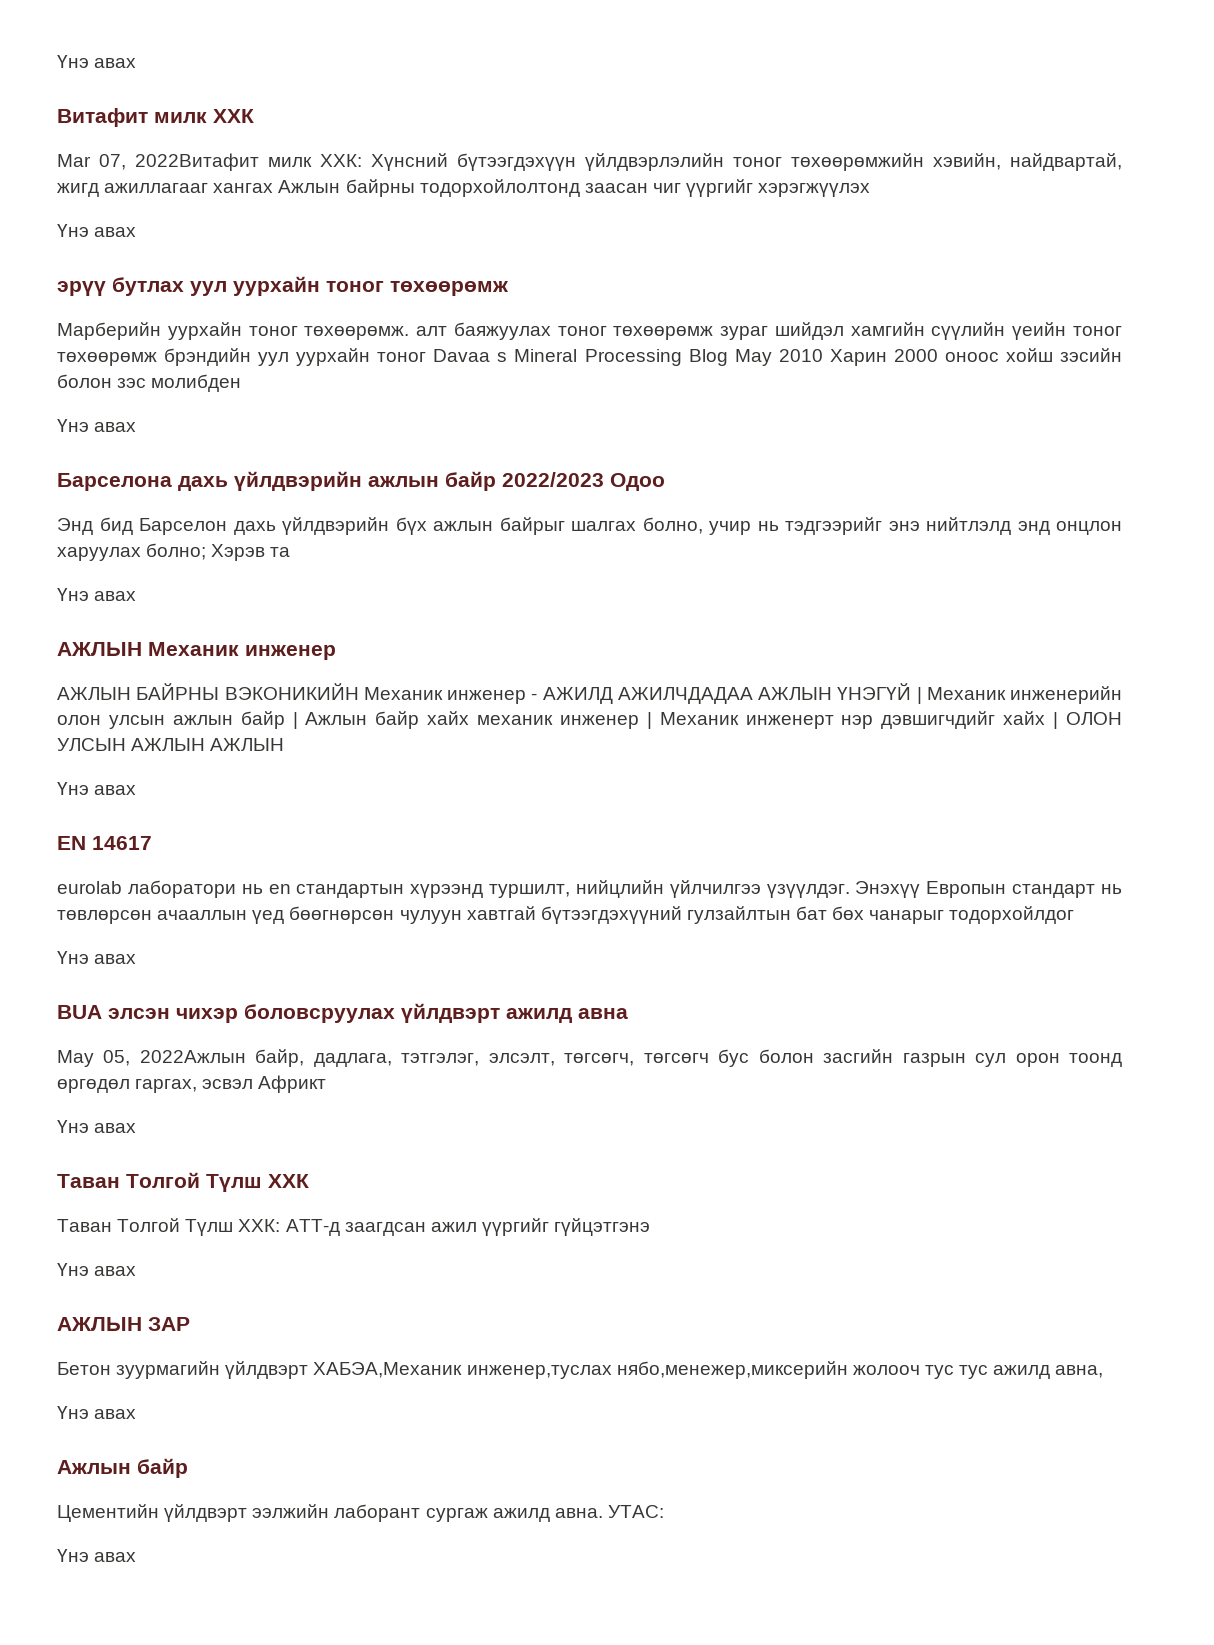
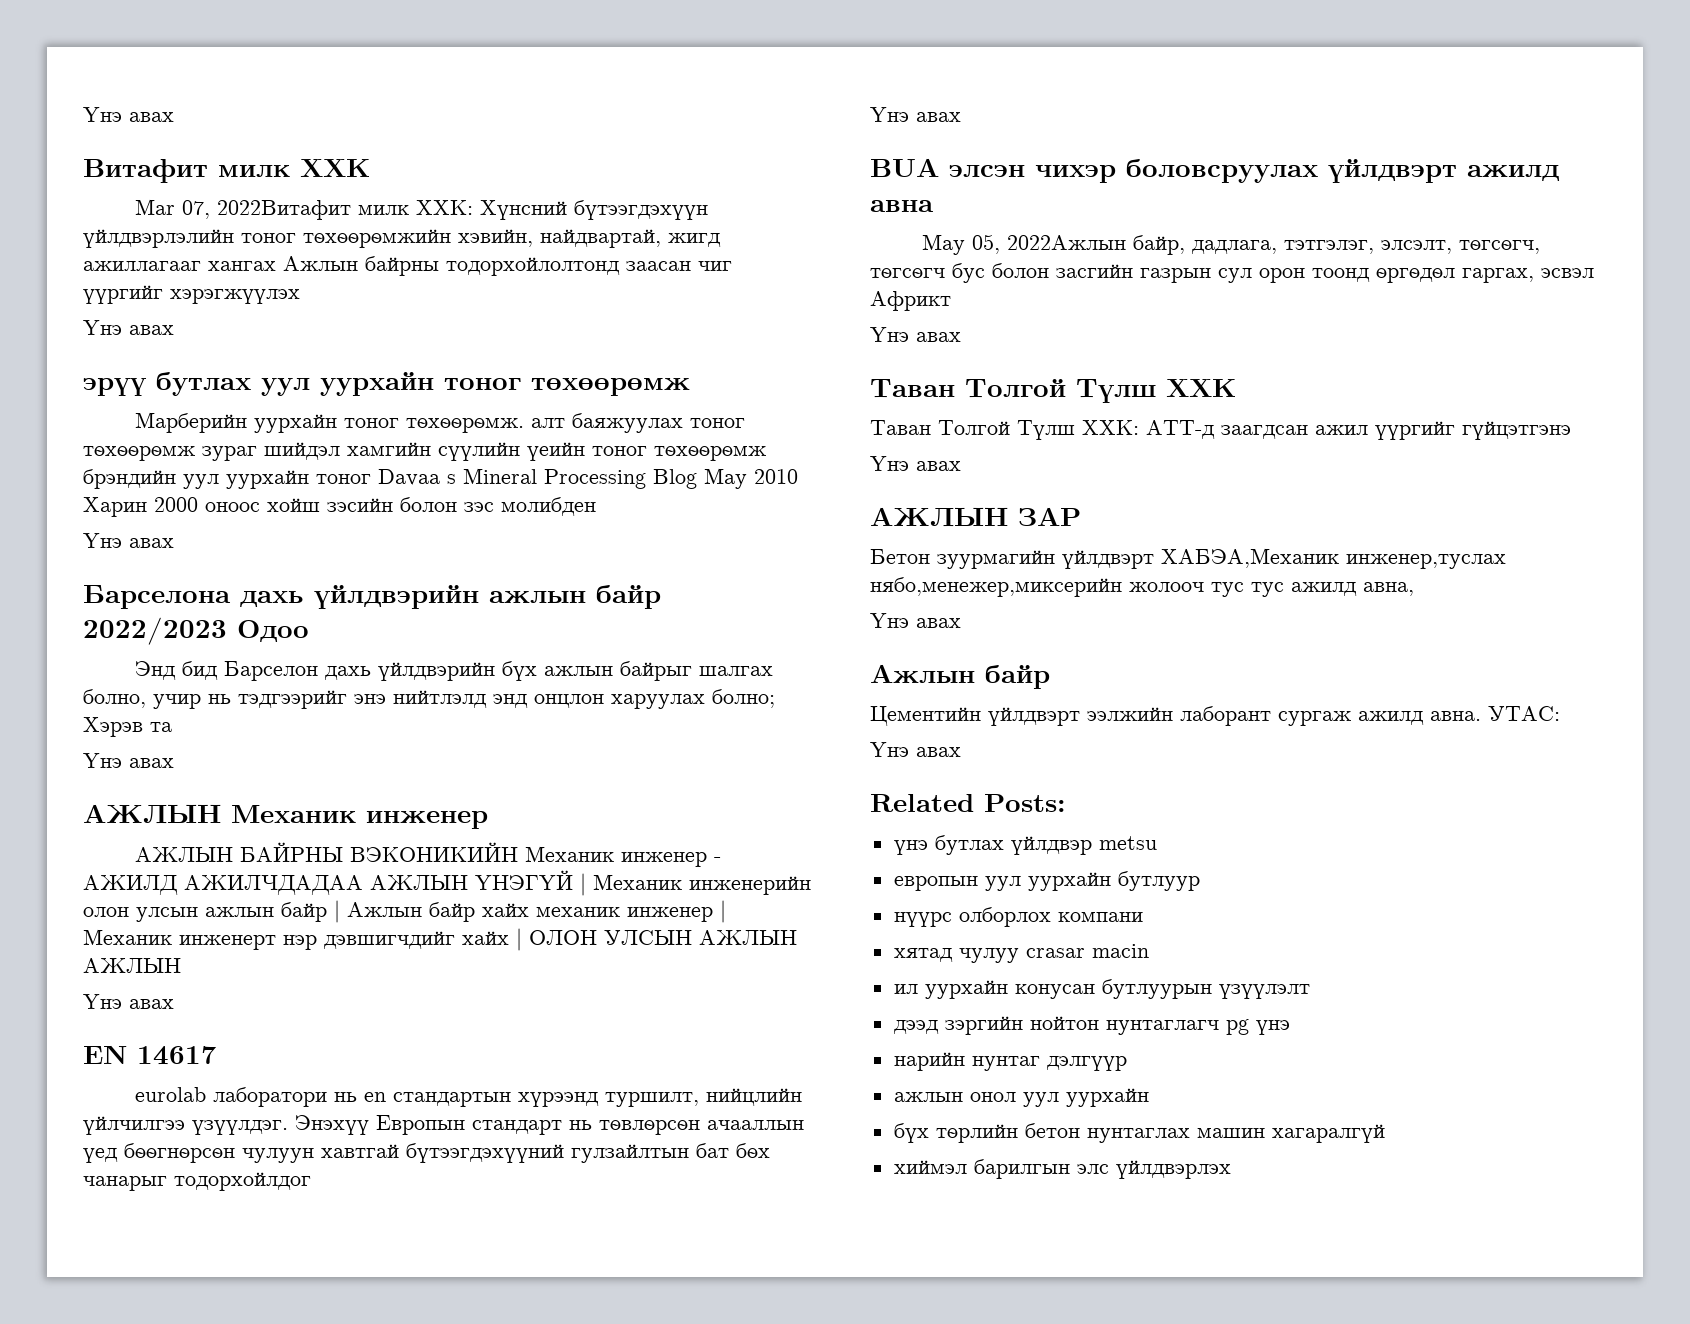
(137, 1557) none -> [870,794,1066,812] [893,835,1157,855] [893,871,1200,891] [893,907,1143,927] [893,944,1149,963] [893,979,1310,999] [893,1016,1290,1035] [893,1052,1127,1071] [893,1088,1149,1107] [893,1123,1385,1143] [893,1159,1231,1179] // Related Posts: // үнэ бутлах үйлдвэр metsu // европын уул уурхайн бутлуур // нүүрс олборлох компани // хятад чулуу crasar macin // ил уурхайн конусан бутлуурын үзүүлэлт // дээд зэргийн нойтон нунтаглагч pg үнэ // нарийн нунтаг дэлгүүр // ажлын онол уул уурхайн // бүх төрлийн бетон нунтаглах машин хагаралгүй // хиймэл барилгын элс үйлдвэрлэх

